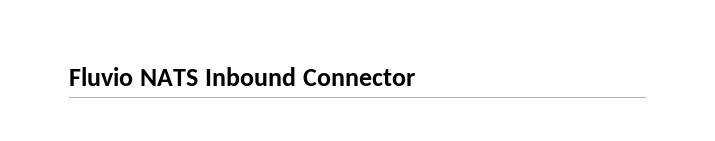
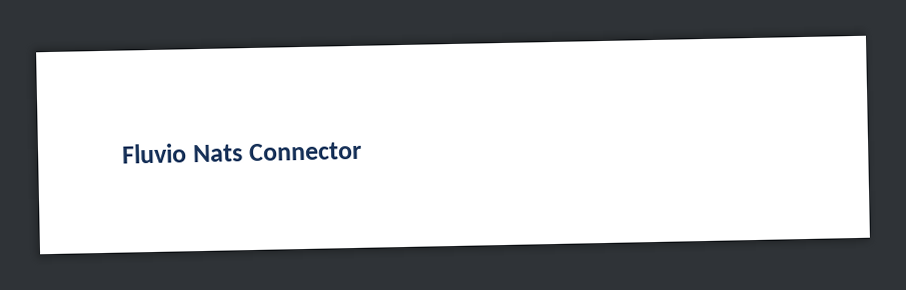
[140,67,297,86] NATS Inbound -> [192,144,244,163] Nats

